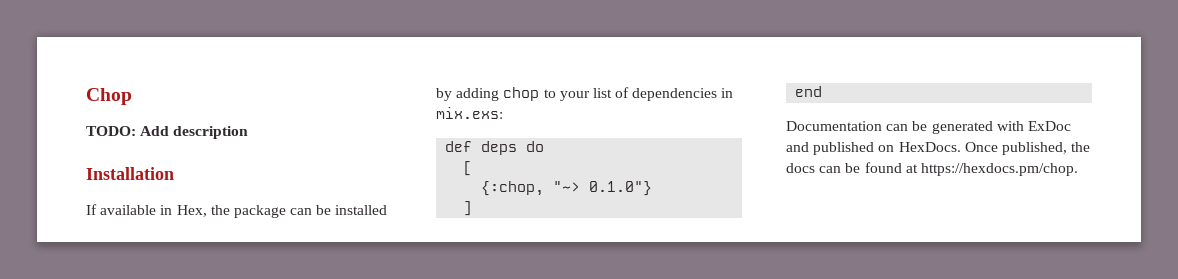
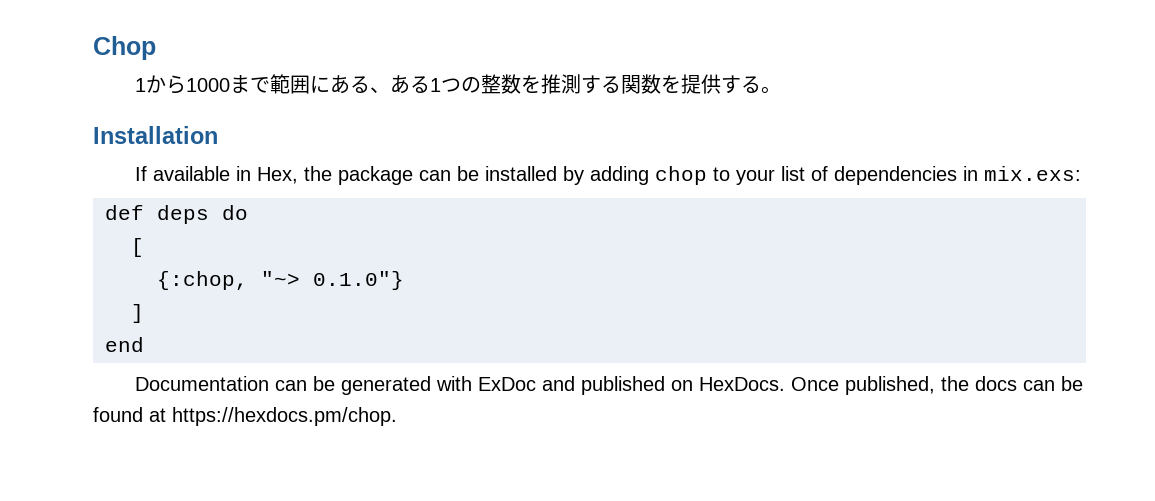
[86,126,249,139] TODO: Add description -> [134,74,781,94] 1から1000まで範囲にある、ある1つの整数を推測する関数を提供する。

